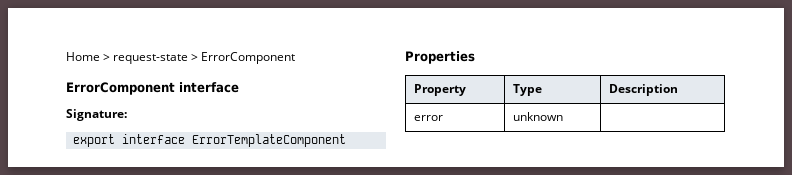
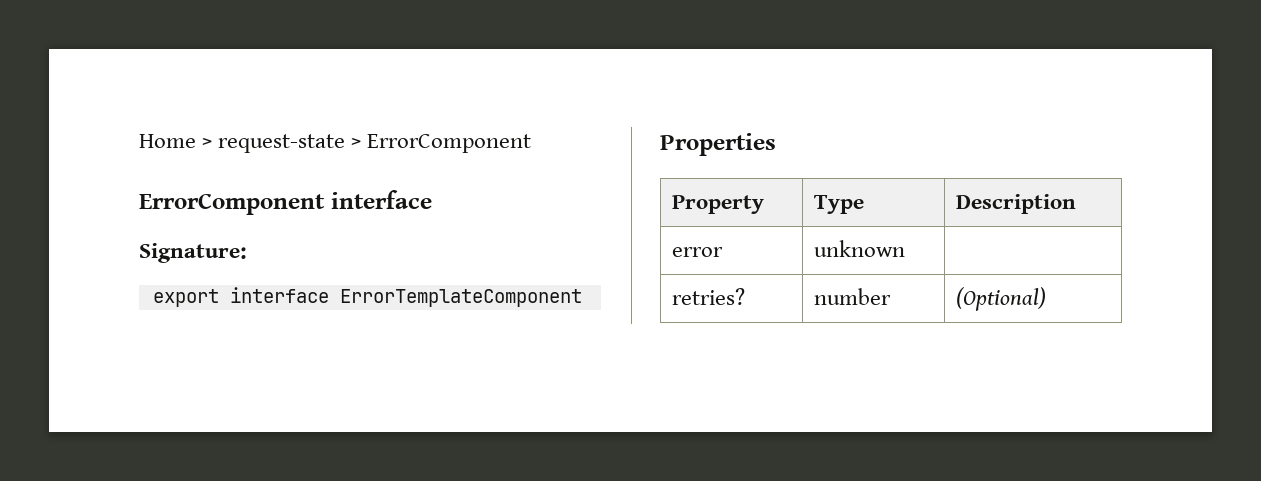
(563, 116) none -> [672,288,746,305] [814,288,892,305] [956,287,1047,311] // retries? | number | (Optional)

